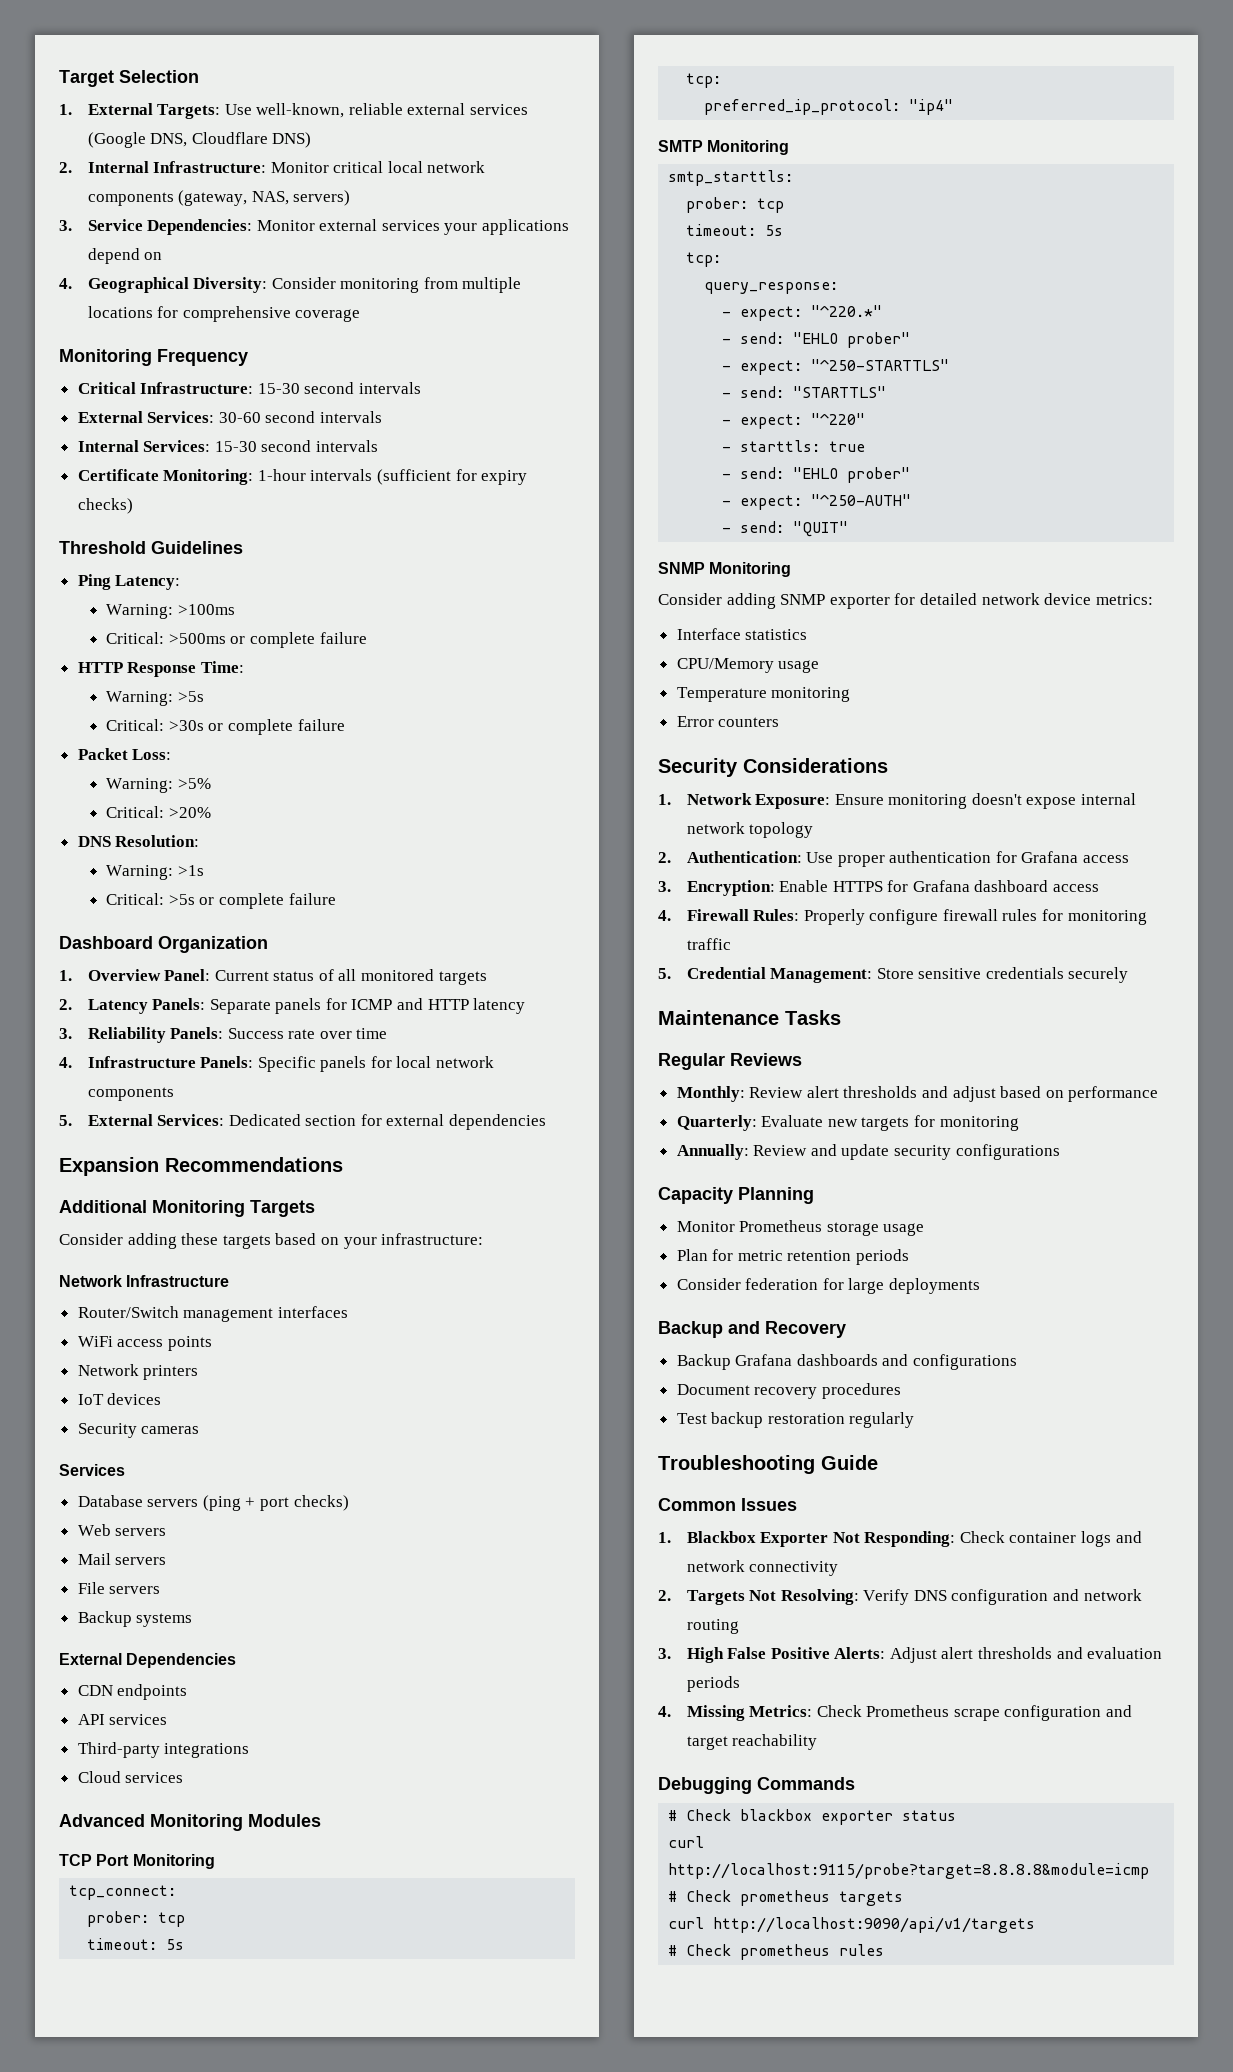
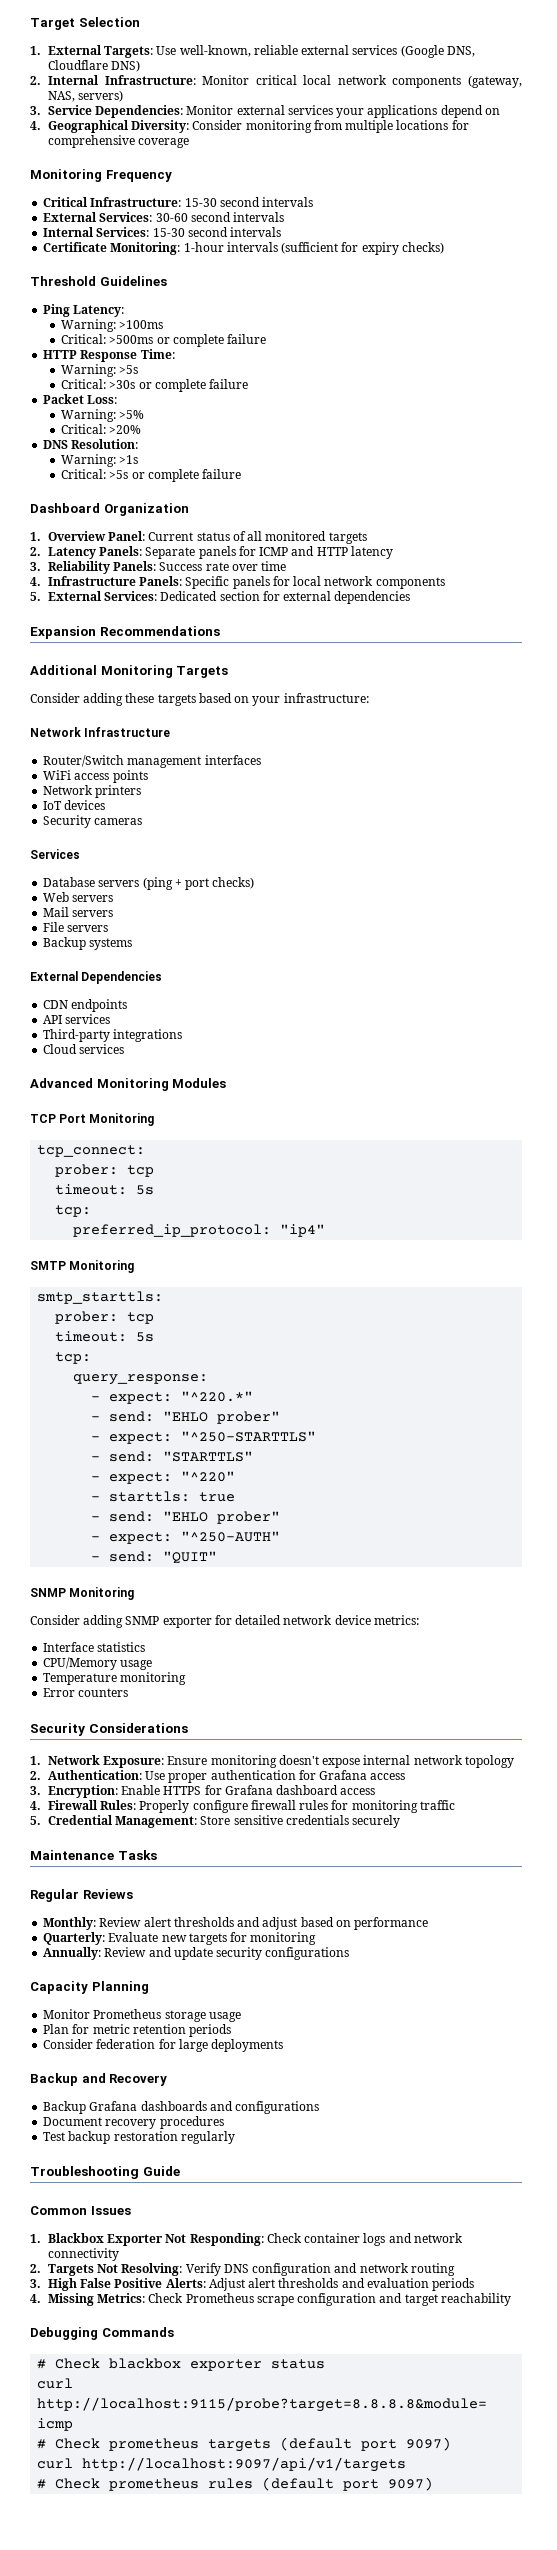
[668,1917,1036,1933] // curl http://localhost:9090/api/v1/targets -> [280,2437,452,2451] [37,2457,407,2472] (default port 9097) // curl http://localhost:9097/api/v1/targets
(885, 1950) none -> [262,2477,434,2491] (default port 9097)

